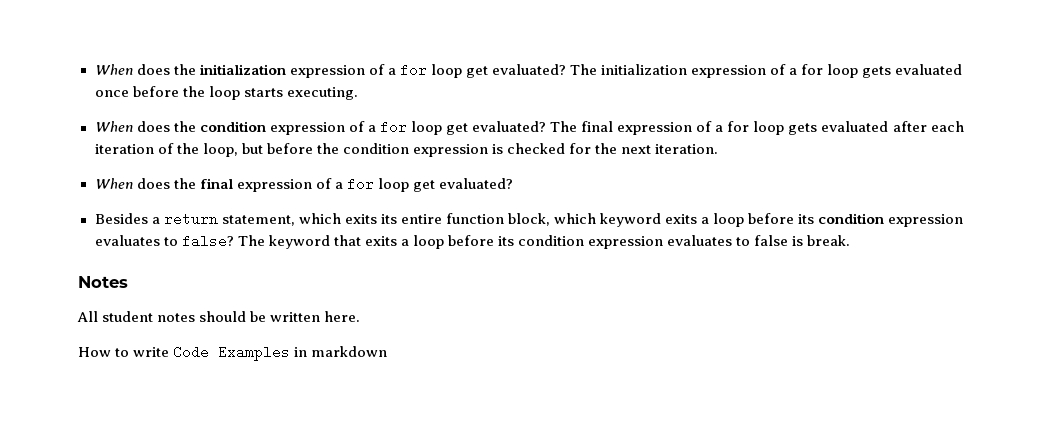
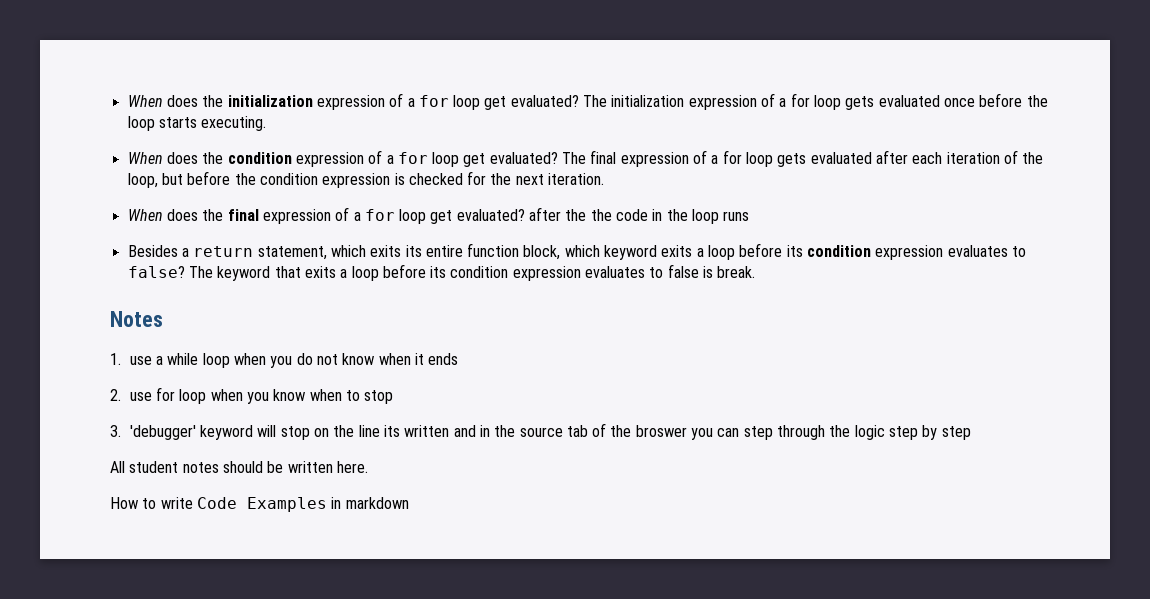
(513, 183) none -> [529,207,750,224] after the the code in the loop runs
(128, 282) none -> [110,353,459,368] [110,387,394,404] [110,423,971,440] // 1. use a while loop when you do not know when it ends // 2. use for loop when you know when to stop // 3. 'debugger' keyword will stop on the line its written and in the source tab of the broswer you can step through the logic step by step

